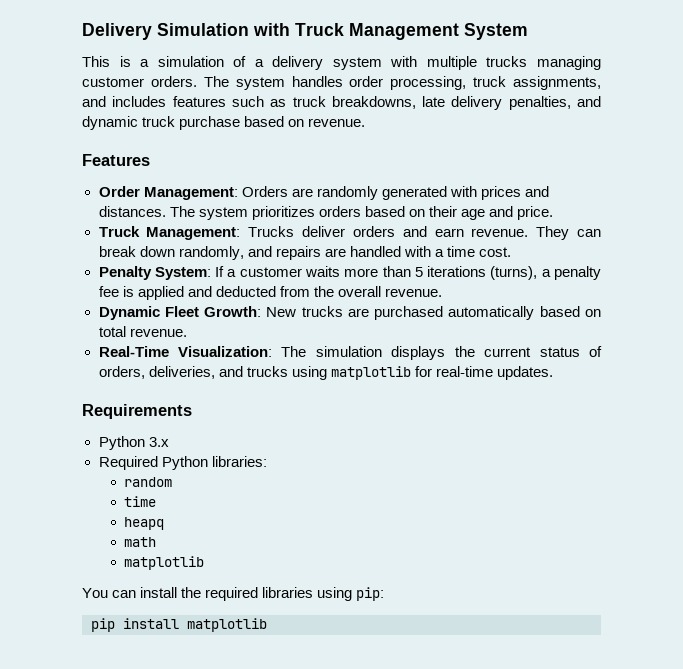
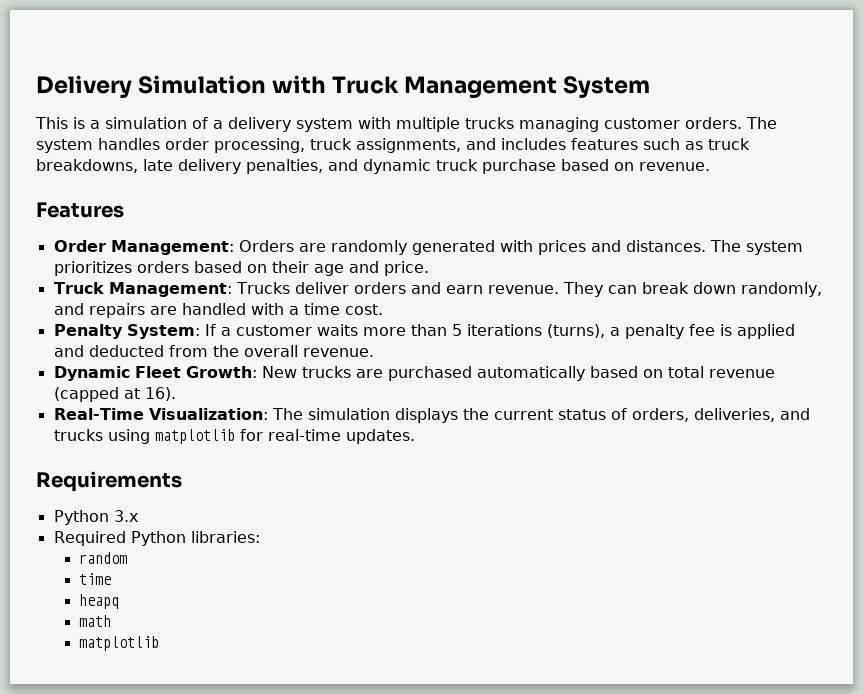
[129,328,187,337] revenue. -> [708,369,775,378] [53,387,176,402] revenue (capped at 16).
[82,587,385,601] [91,618,267,632] // You can install the required libraries using pip: // pip install matplotlib -> (160, 643) none

